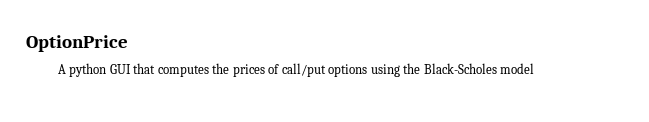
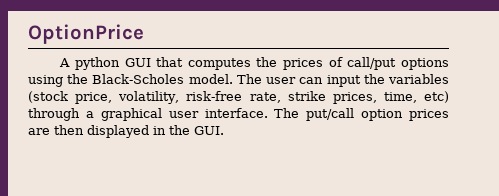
[500,63,535,74] model -> [188,74,450,87] [28,91,449,104] [28,108,449,121] [28,125,224,138] model. The user can input the variables (stock price, volatility, risk-free rate, strike prices, time, etc) through a graphical user interface. The put/call option prices are then displayed in the GUI.

